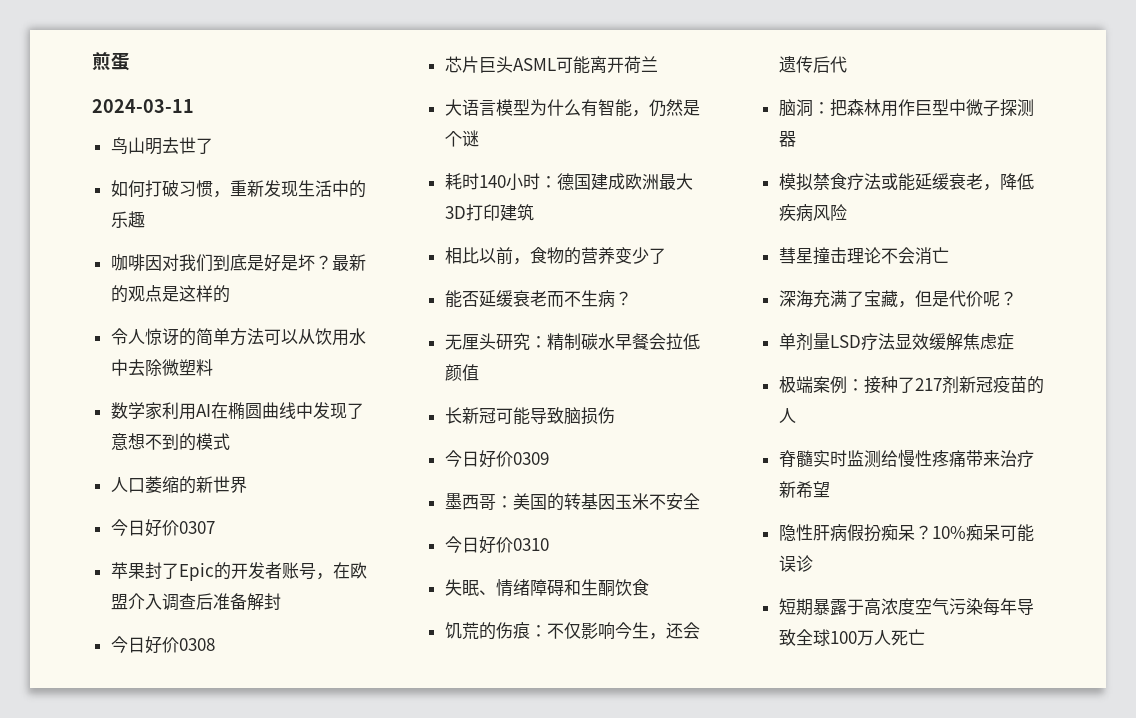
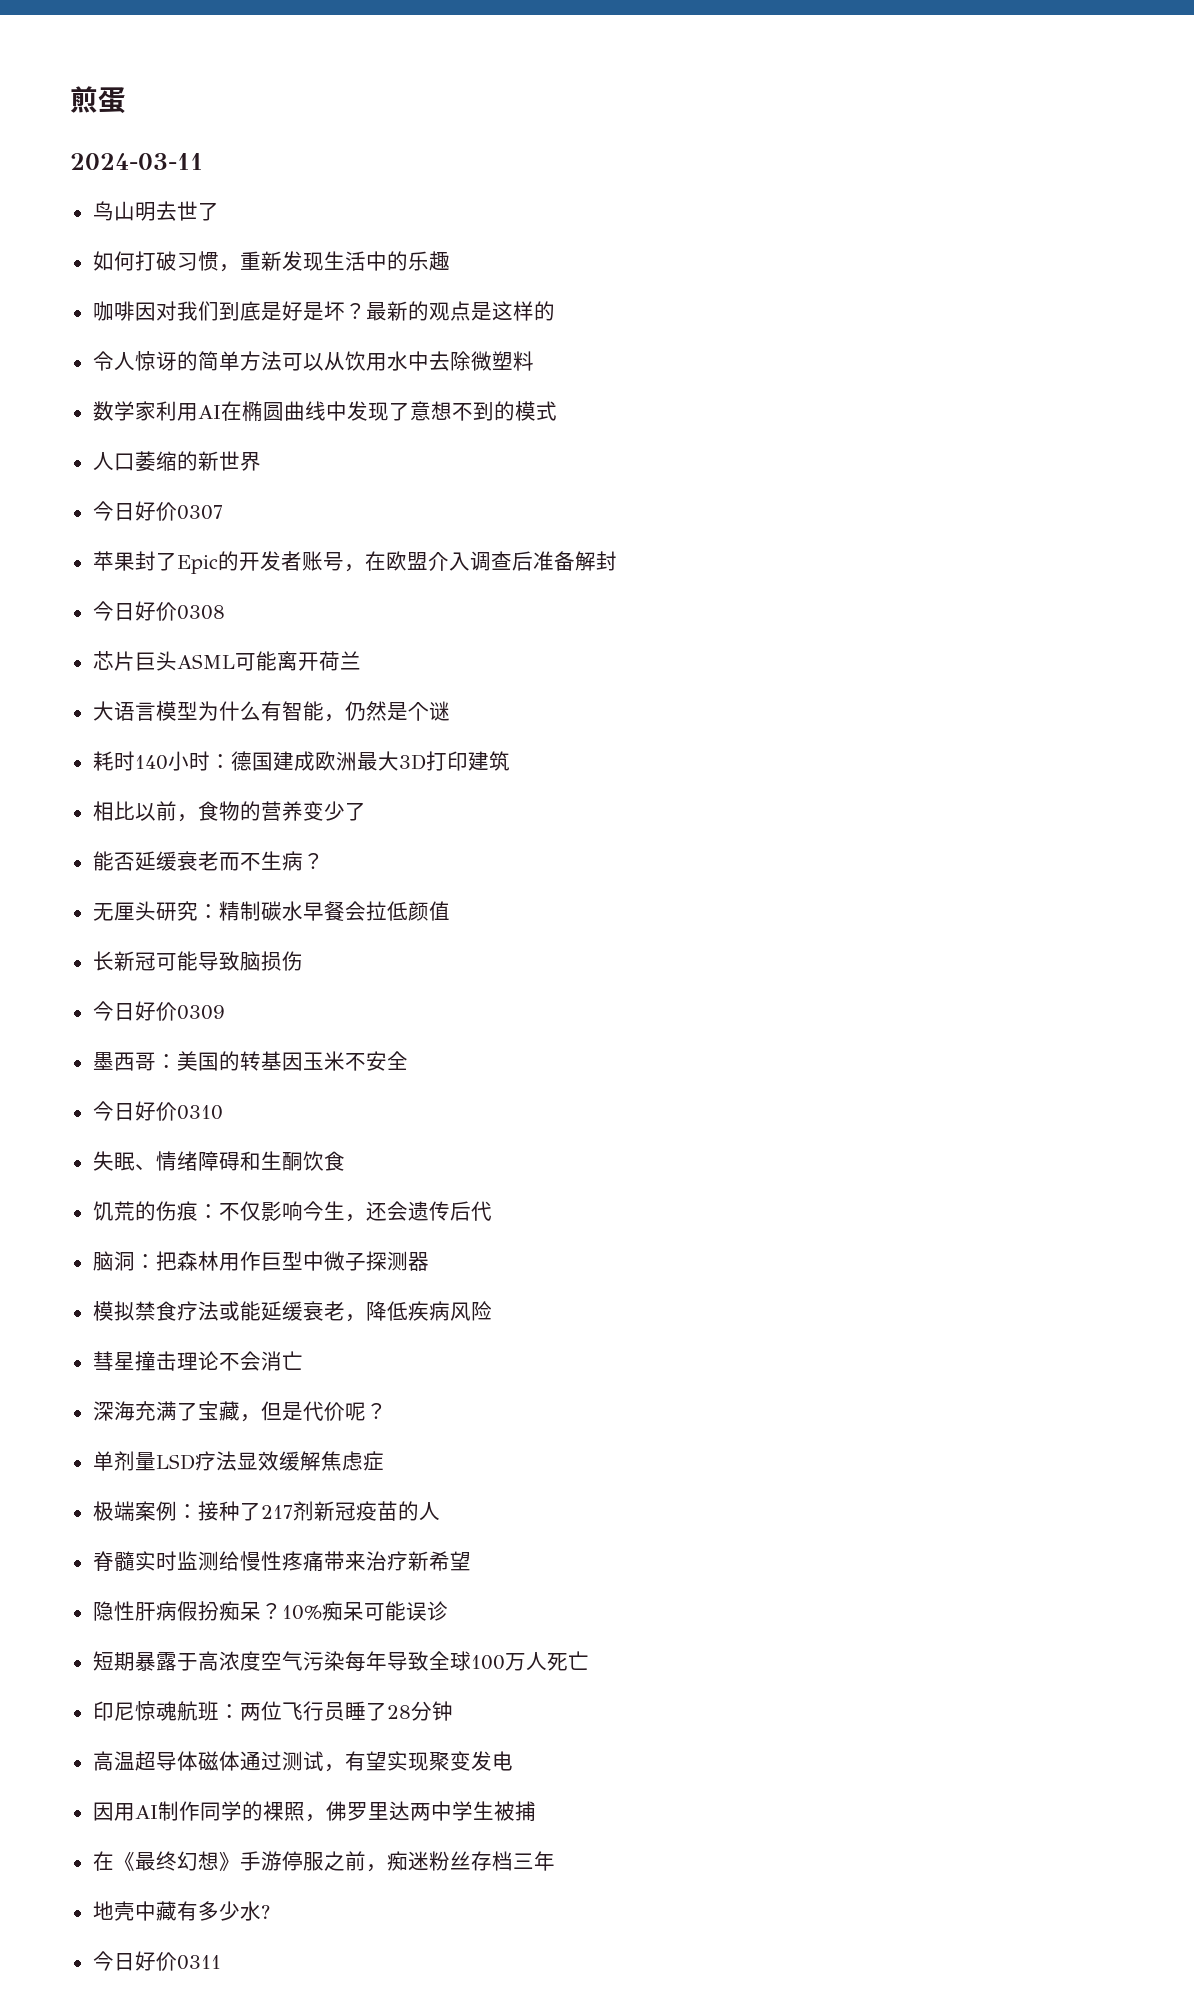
(925, 637) none -> [92,1701,453,1721] [92,1751,513,1772] [92,1801,536,1822] [92,1851,555,1872] [92,1901,270,1921] [92,1951,221,1971] // 印尼惊魂航班：两位飞行员睡了28分钟 // 高温超导体磁体通过测试，有望实现聚变发电 // 因用AI制作同学的裸照，佛罗里达两中学生被捕 // 在《最终幻想》手游停服之前，痴迷粉丝存档三年 // 地壳中藏有多少水? // 今日好价0311

